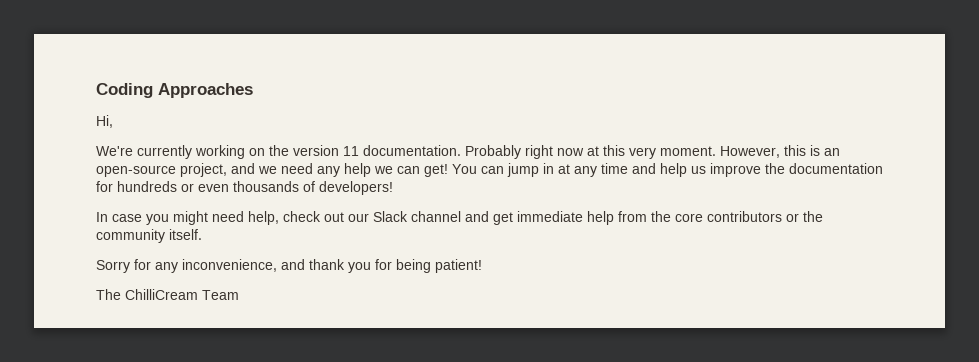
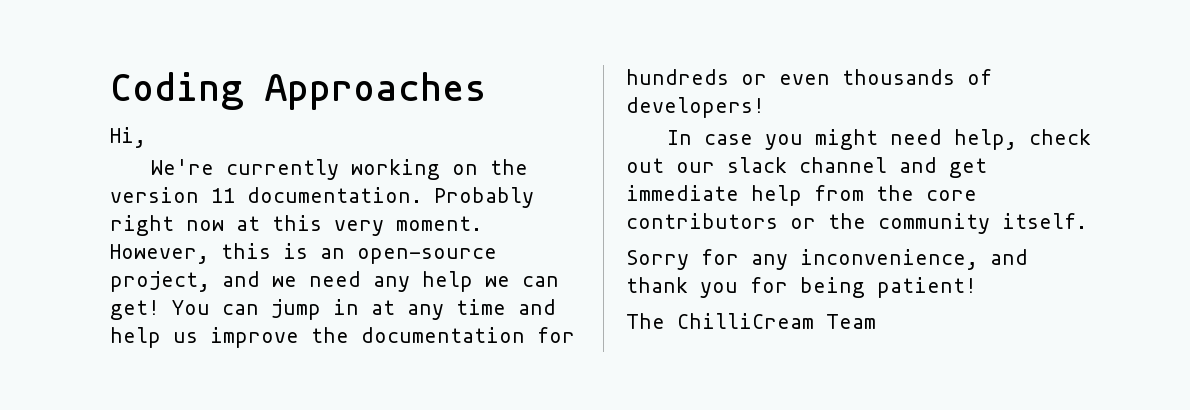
[373,211,408,222] Slack -> [727,157,787,173] slack

